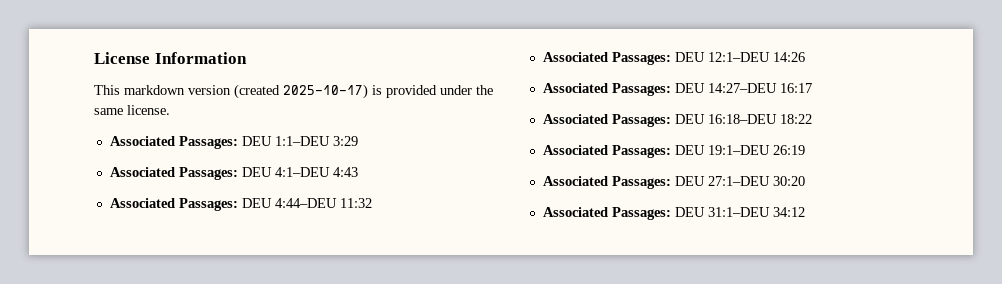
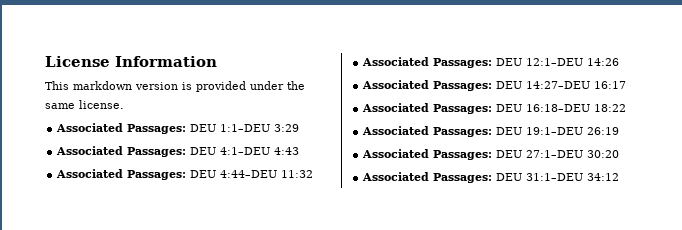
[234,84,368,99] (created 2025-10-17) -> (178, 86) none

